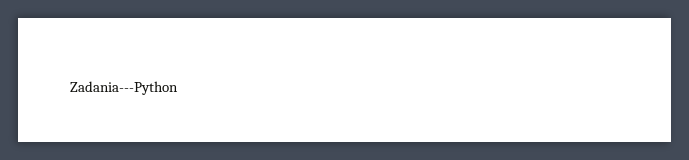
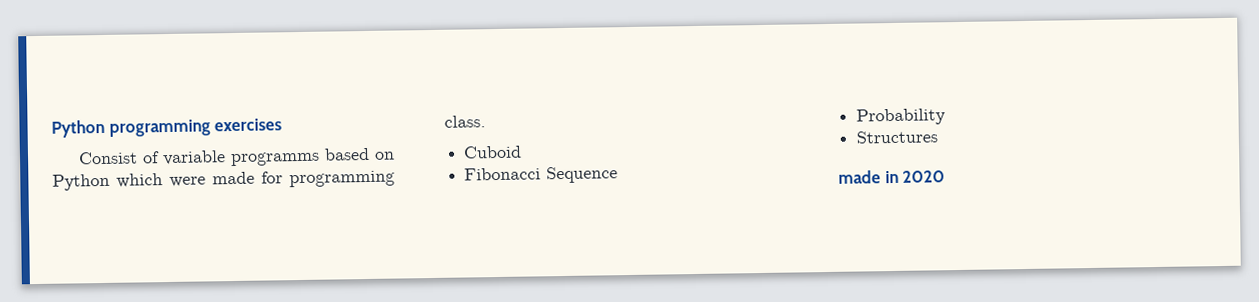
[70,81,178,95] Zadania---Python -> [51,118,283,138] [77,147,395,167] [52,170,395,191] [444,115,486,128] [463,145,523,159] [464,166,619,184] [856,108,947,126] [856,130,939,144] [838,170,946,184] Python programming exercises // Consist of variable programms based on Python which were made for programming class. // Cuboid // Fibonacci Sequence // Probability // Structures // made in 2020

